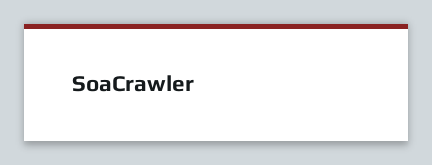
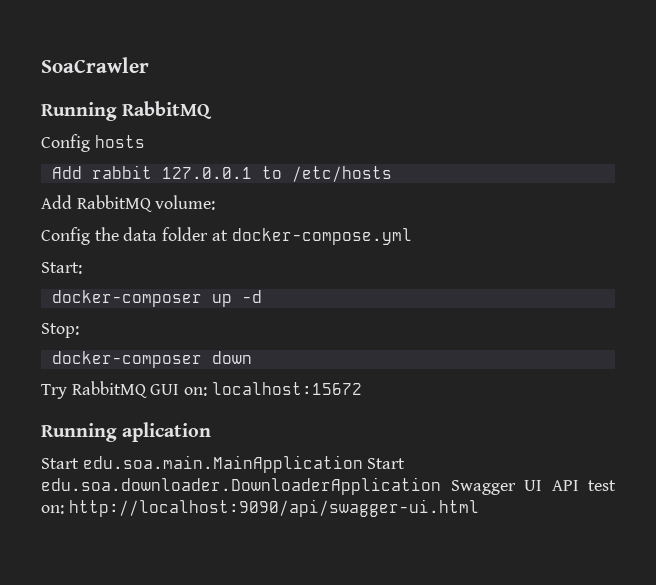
(194, 83) none -> [41,101,213,121] [41,134,145,152] [51,165,392,182] [41,195,216,212] [41,227,412,245] [41,262,82,274] [51,290,262,307] [41,323,79,338] [51,351,252,368] [41,381,362,399] [41,422,212,442] [41,455,406,473] [41,477,616,495] [41,499,479,517] // Running RabbitMQ // Config hosts // Add rabbit 127.0.0.1 to /etc/hosts // Add RabbitMQ volume: // Config the data folder at docker-compose.yml // Start: // docker-composer up -d // Stop: // docker-composer down // Try RabbitMQ GUI on: localhost:15672 // Running aplication // Start edu.soa.main.MainApplication Start edu.soa.downloader.DownloaderApplication Swagger UI API test on: http://localhost:9090/api/swagger-ui.html

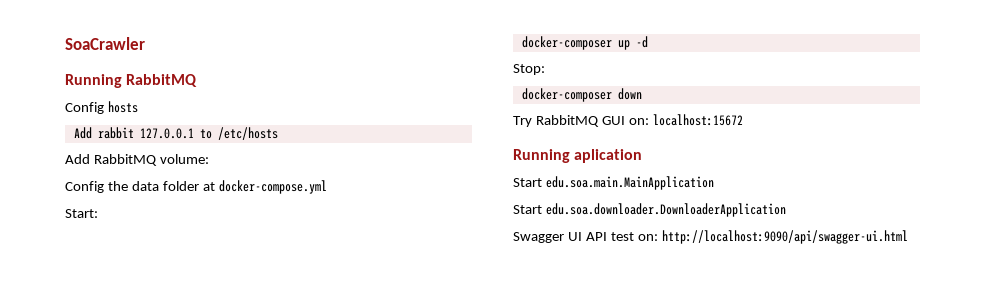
(363, 464) none -> (714, 183) //
(441, 486) none -> (786, 210) //

